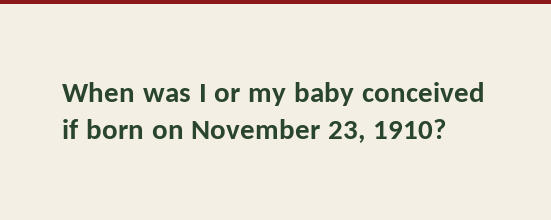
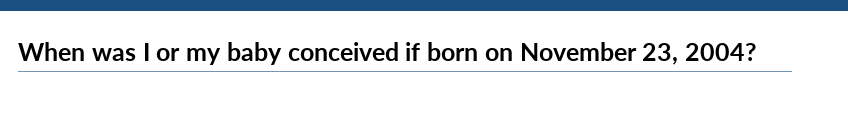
[373,119,447,139] 1910? -> [685,43,757,61] 2004?

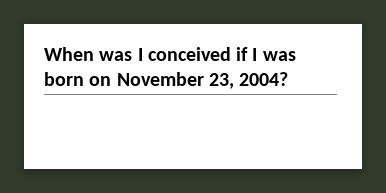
[156,42,421,65] or my baby conceived if -> [147,47,296,61] conceived if I was

